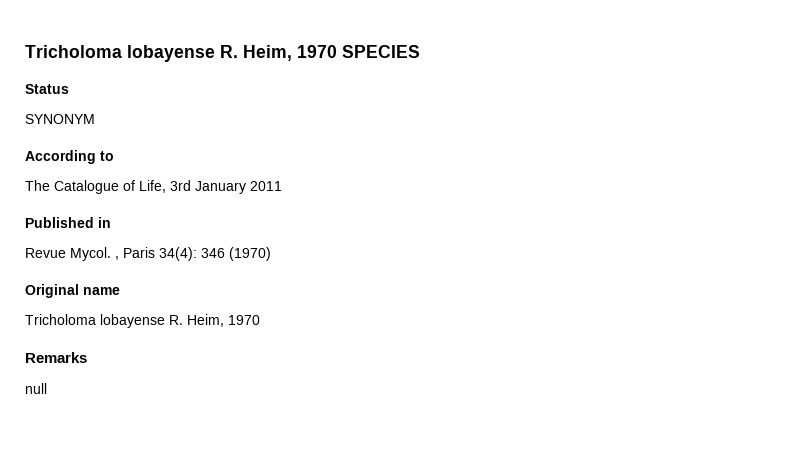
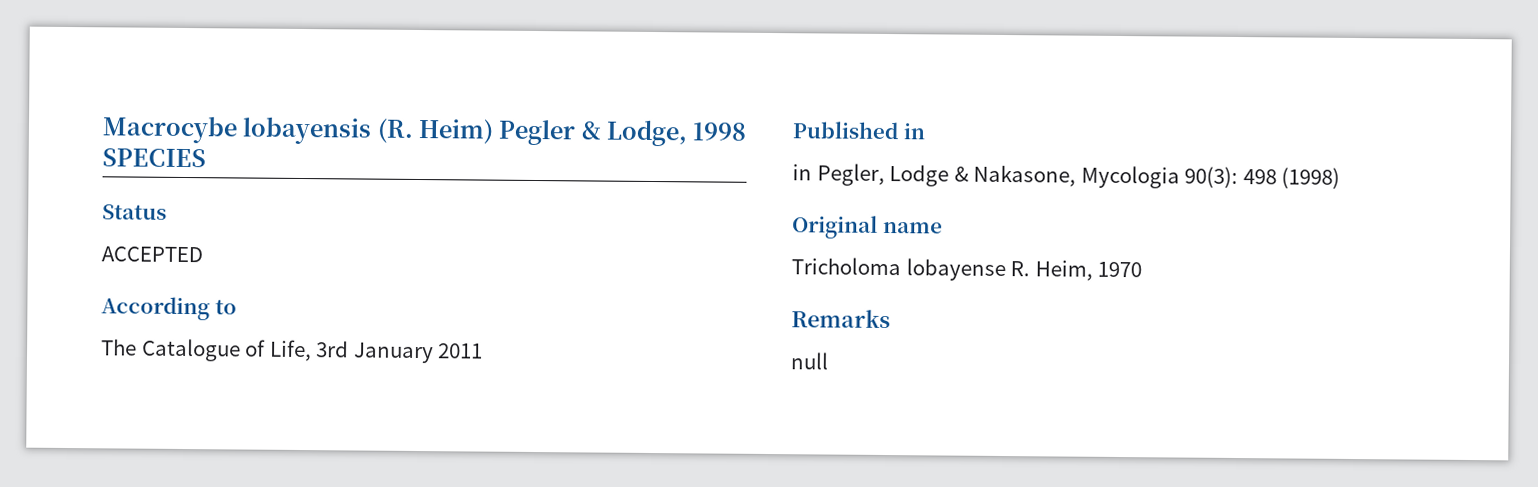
[25,45,337,62] Tricholoma lobayense R. Heim, 1970 -> [102,115,748,147] Macrocybe lobayensis (R. Heim) Pegler & Lodge, 1998
[25,114,95,124] SYNONYM -> [101,246,203,263] ACCEPTED
[25,247,271,261] Revue Mycol. , Paris 34(4): 346 (1970) -> [792,163,1341,189] in Pegler, Lodge & Nakasone, Mycologia 90(3): 498 (1998)

